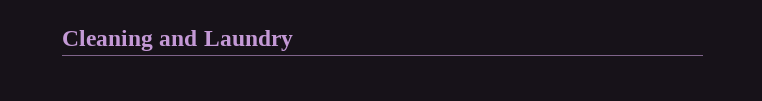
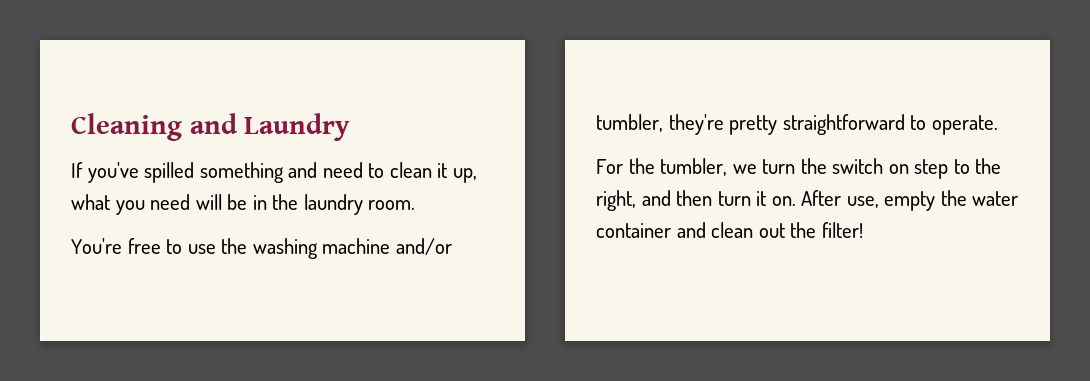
(293, 40) none -> [71,162,477,183] [71,194,416,215] [71,238,452,259] [596,114,998,135] [596,158,1002,179] [596,190,1019,211] [596,222,863,238] // If you've spilled something and need to clean it up, what you need will be in the laundry room. // You're free to use the washing machine and/or tumbler, they're pretty straightforward to operate. // For the tumbler, we turn the switch on step to the right, and then turn it on. After use, empty the water container and clean out the filter!

